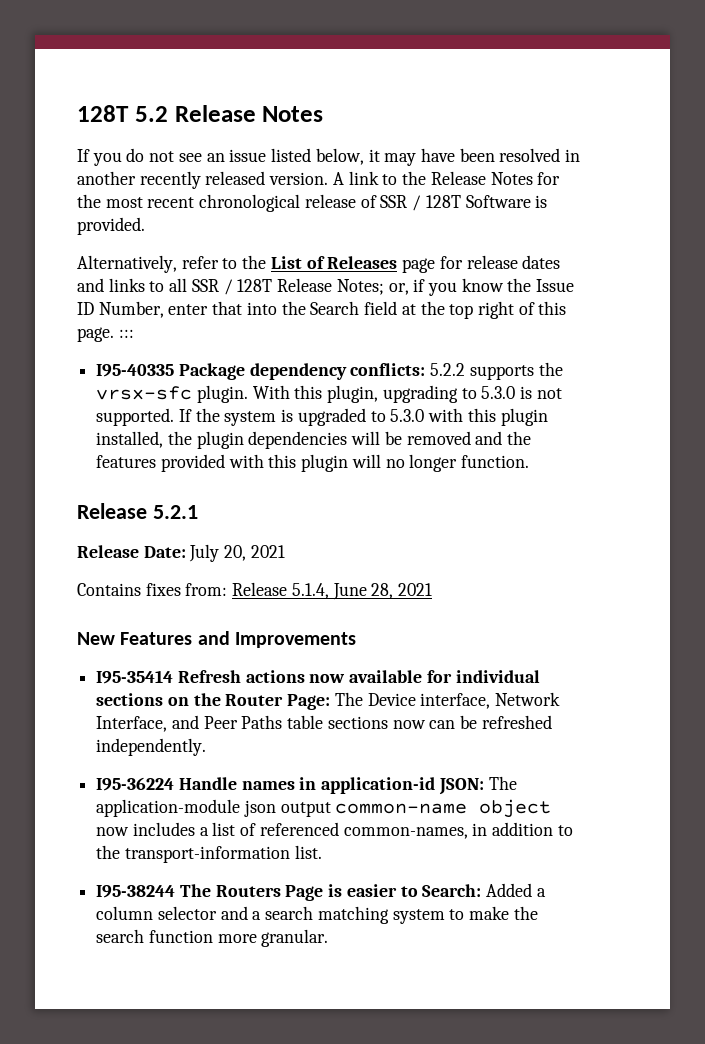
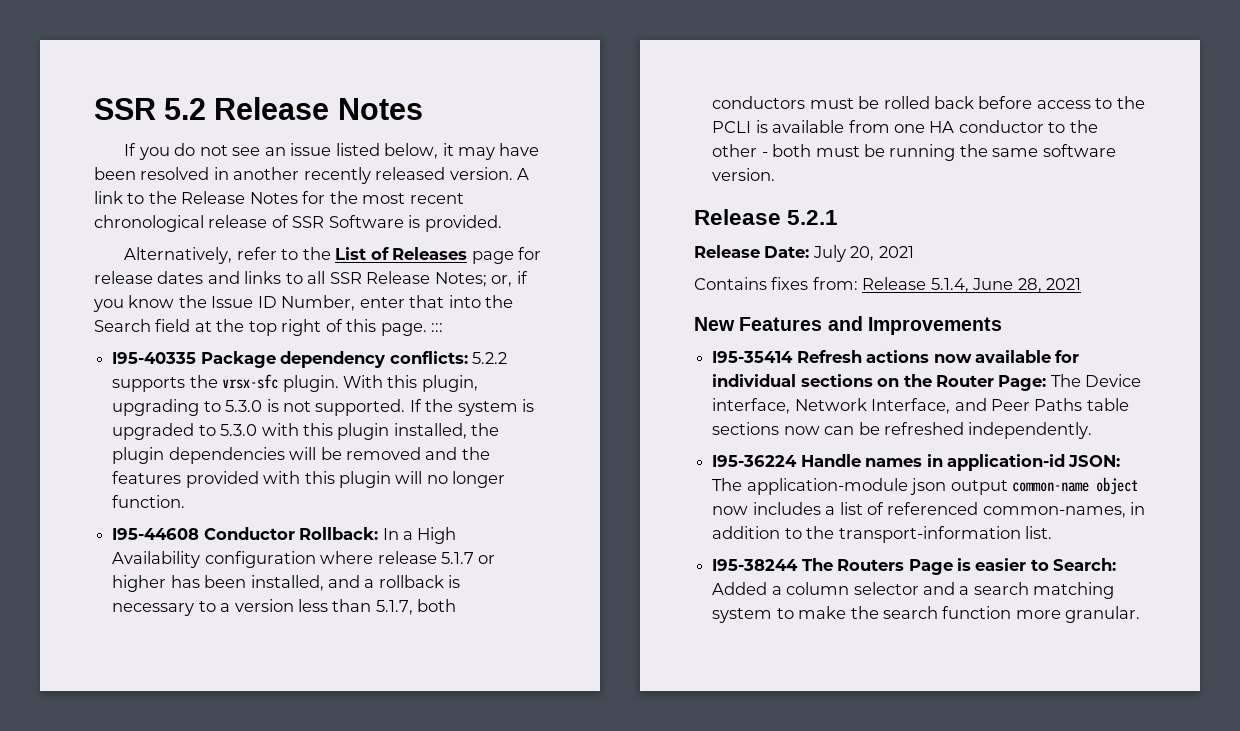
[77,105,129,122] 128T -> [94,98,156,120] SSR
[412,195,461,211] / 128T -> (325, 222) none
[223,279,273,295] / 128T -> (362, 278) none
(530, 461) none -> [112,527,457,544] [112,551,496,568] [112,575,461,592] [112,599,457,616] [712,96,1145,109] [712,120,1098,133] [712,144,1116,161] [712,168,776,181] // I95-44608 Conductor Rollback: In a High Availability configuration where release 5.1.7 or higher has been installed, and a rollback is necessary to a version less than 5.1.7, both conductors must be rolled back before access to the PCLI is available from one HA conductor to the other - both must be running the same software version.

